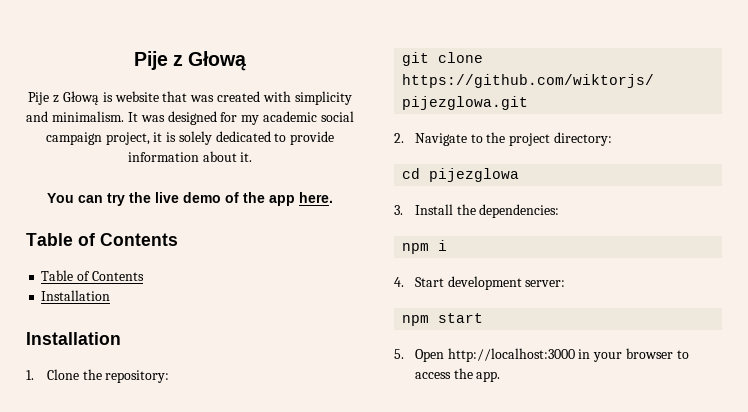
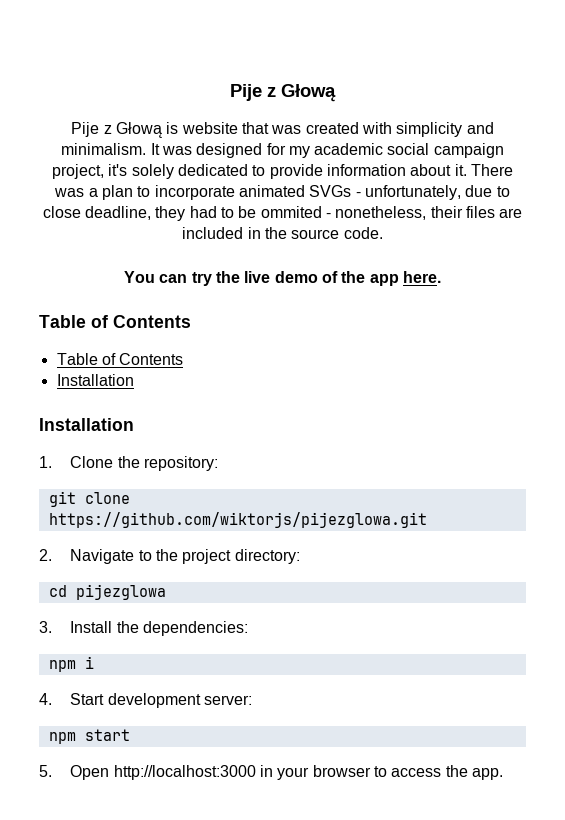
[153,132,177,142] it is -> [108,164,128,176] it's
(253, 157) none -> [470,164,513,176] [54,185,510,200] [42,206,523,221] [182,227,383,239] There was a plan to incorporate animated SVGs - unfortunately, due to close deadline, they had to be ommited - nonetheless, their files are included in the source code.

